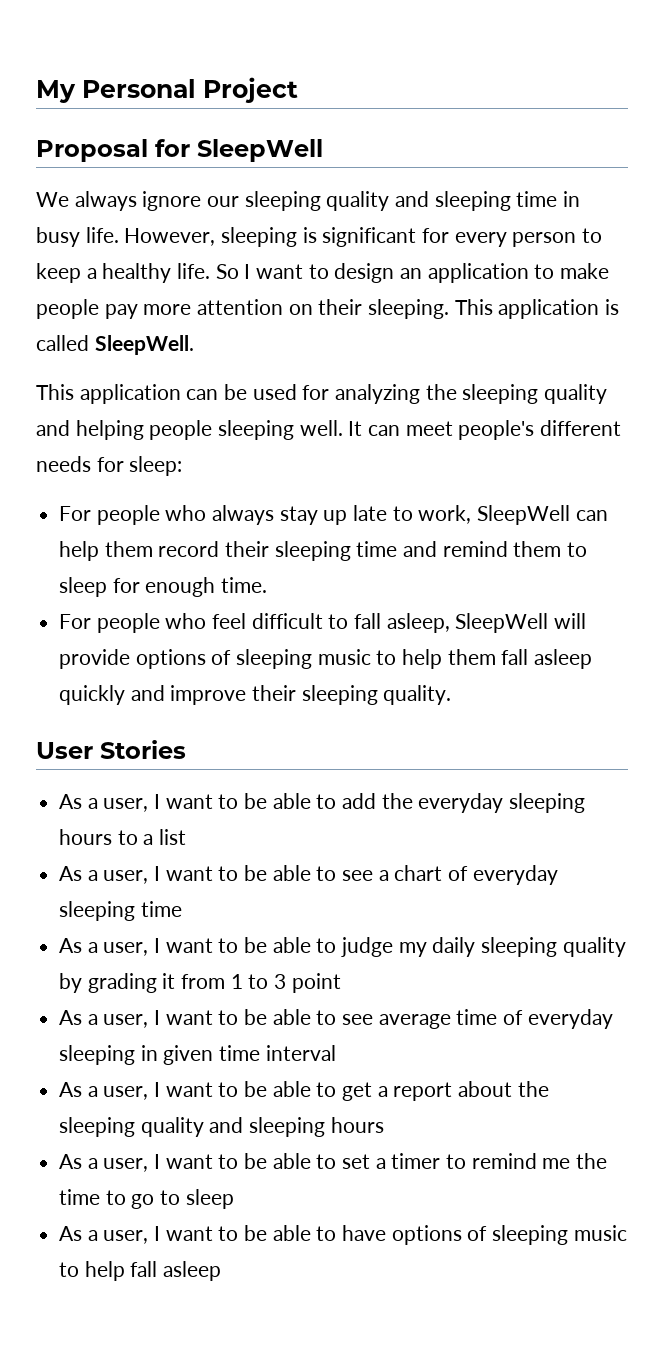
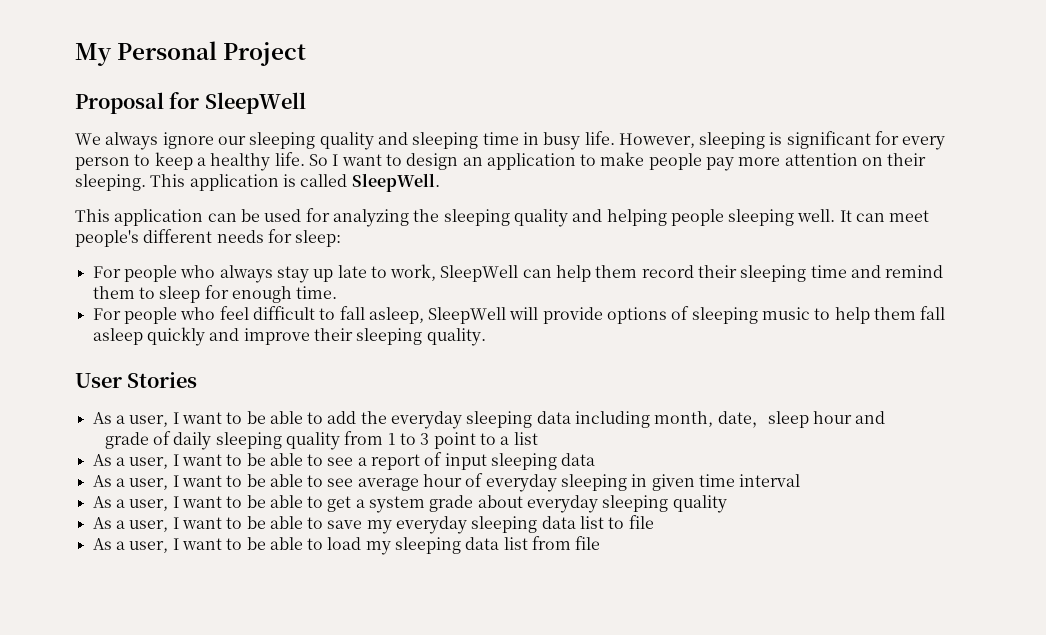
[59,829,113,845] hours -> [536,411,886,428] [104,431,476,450] data including month, date，sleep hour and // grade of daily sleeping quality from 1 to 3 point
[394,865,558,885] [59,901,182,921] [59,937,626,957] [59,973,341,993] chart of everyday sleeping time // As a user, I want to be able to judge my daily sleeping quality by grading it from 1 to 3 point -> [371,452,596,470] report of input sleeping data
[456,1009,498,1025] time -> [423,474,463,487] hour
[393,1081,549,1101] [59,1117,384,1137] [59,1153,608,1172] [59,1189,234,1209] [59,1225,627,1245] [59,1261,222,1281] report about the sleeping quality and sleeping hours // As a user, I want to be able to set a timer to remind me the time to go to sleep // As a user, I want to be able to have options of sleeping music to help fall asleep -> [369,495,727,513] [92,515,654,534] [92,536,601,555] system grade about everyday sleeping quality // As a user, I want to be able to save my everyday sleeping data list to file // As a user, I want to be able to load my sleeping data list from file

